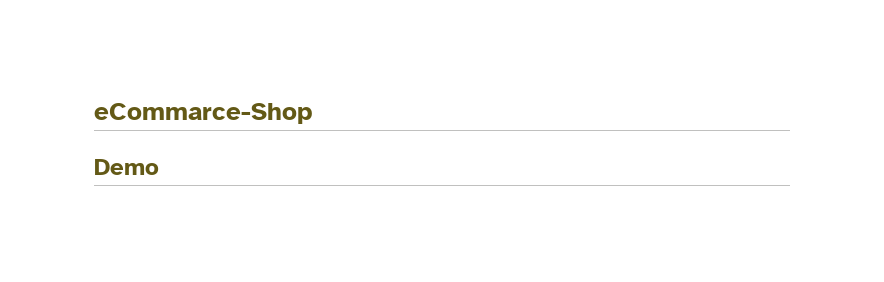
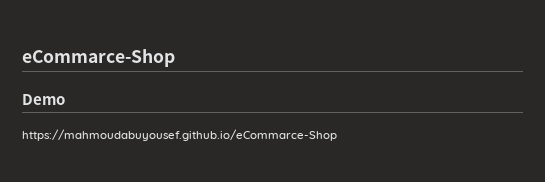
(159, 167) none -> [22,129,337,141] // https://mahmoudabuyousef.github.io/eCommarce-Shop

